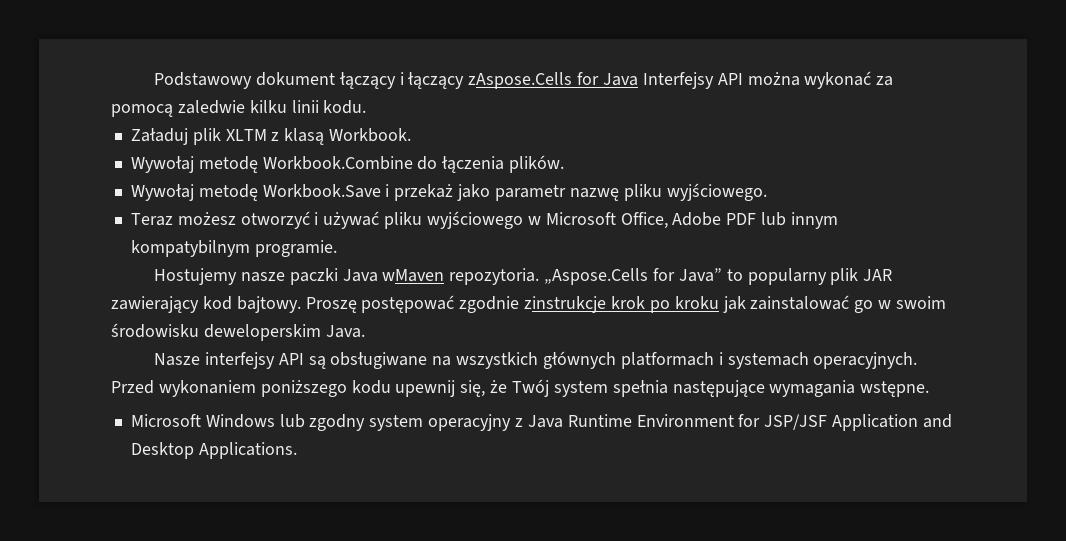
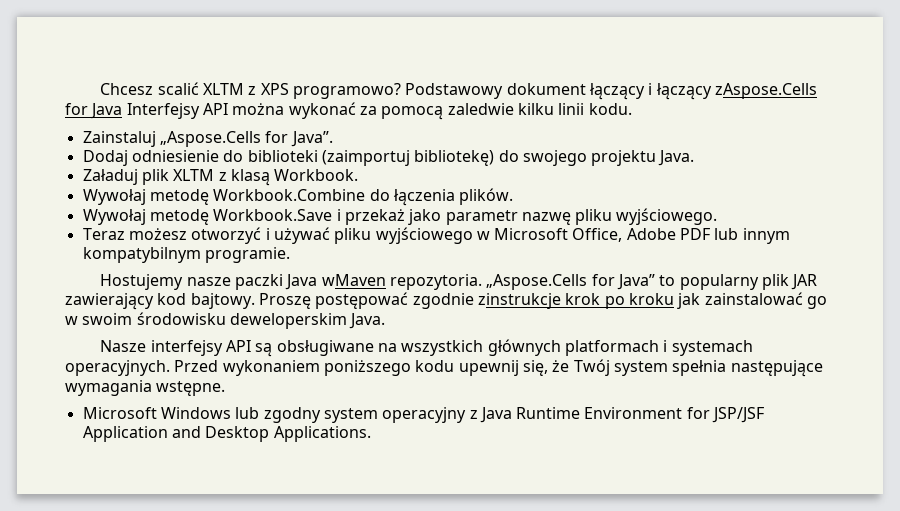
(153, 80) none -> [100,82,402,99] Chcesz scalić XLTM z XPS programowo?
(367, 107) none -> [82,131,333,147] [82,150,695,166] // Zainstaluj „Aspose.Cells for Java”. // Dodaj odniesienie do biblioteki (zaimportuj bibliotekę) do swojego projektu Java.

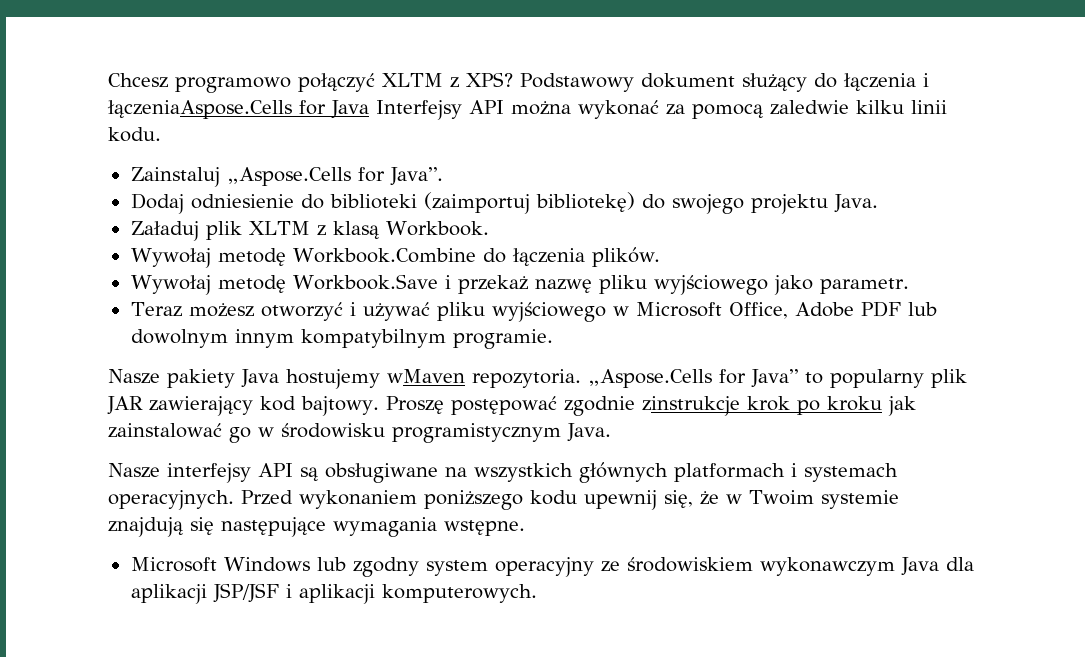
[157,82,817,100] scalić XLTM z XPS programowo? Podstawowy dokument łączący i łączący zAspose.Cells -> [175,72,929,93] [107,100,292,119] programowo połączyć XLTM z XPS? Podstawowy dokument służący do łączenia i łączeniaAspose.Cells
[408,208,718,225] jako parametr nazwę pliku wyjściowego. -> [534,275,909,295] nazwę pliku wyjściowego jako parametr.
(739, 234) none -> [130,329,228,348] dowolnym
[100,274,318,290] Hostujemy nasze paczki Java -> [108,369,380,389] Nasze pakiety Java hostujemy
[82,312,347,329] swoim środowisku deweloperskim -> [281,423,561,443] środowisku programistycznym
[573,359,727,376] Twój system spełnia -> [726,490,899,509] [108,517,214,537] w Twoim systemie znajdują się
[469,407,765,423] [82,426,371,442] z Java Runtime Environment for JSP/JSF Application and Desktop Applications. -> [600,557,974,576] [130,583,537,604] ze środowiskiem wykonawczym Java dla aplikacji JSP/JSF i aplikacji komputerowych.

